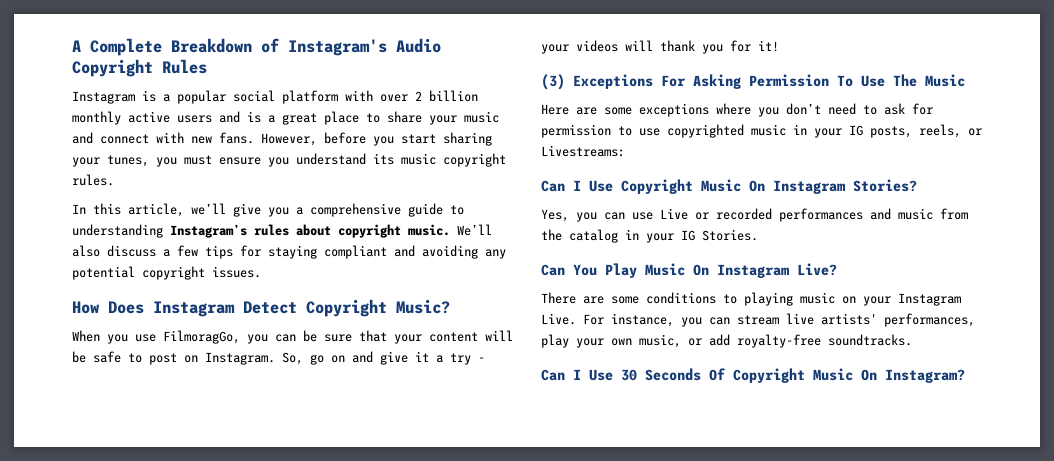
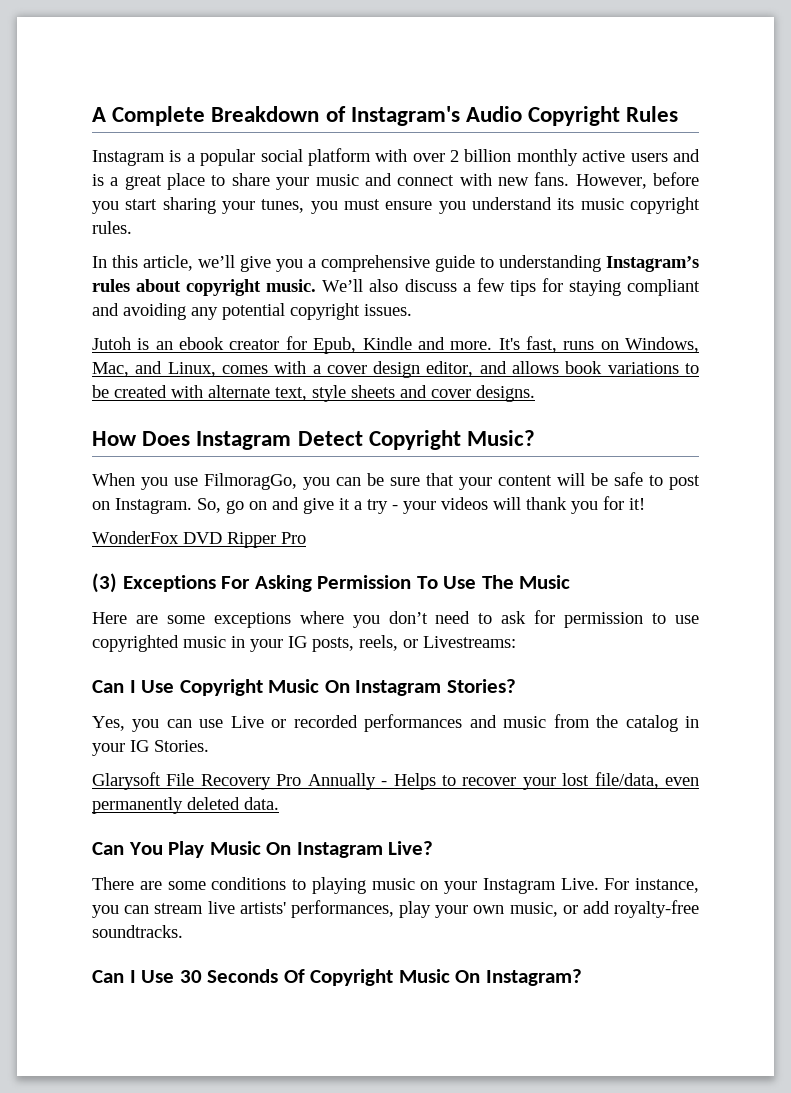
(261, 272) none -> [92,336,699,354] [92,361,700,378] [92,385,535,402] // Jutoh is an ebook creator for Epub, Kindle and more. It's fast, runs on Windows, Mac, and Linux, comes with a cover design editor, and allows book variations to be created with alternate text, style sheets and cover designs.
(779, 46) none -> [92,531,306,548] // WonderFox DVD Ripper Pro
(758, 235) none -> [92,772,700,790] [92,797,279,814] // Glarysoft File Recovery Pro Annually - Helps to recover your lost file/data, even permanently deleted data.

